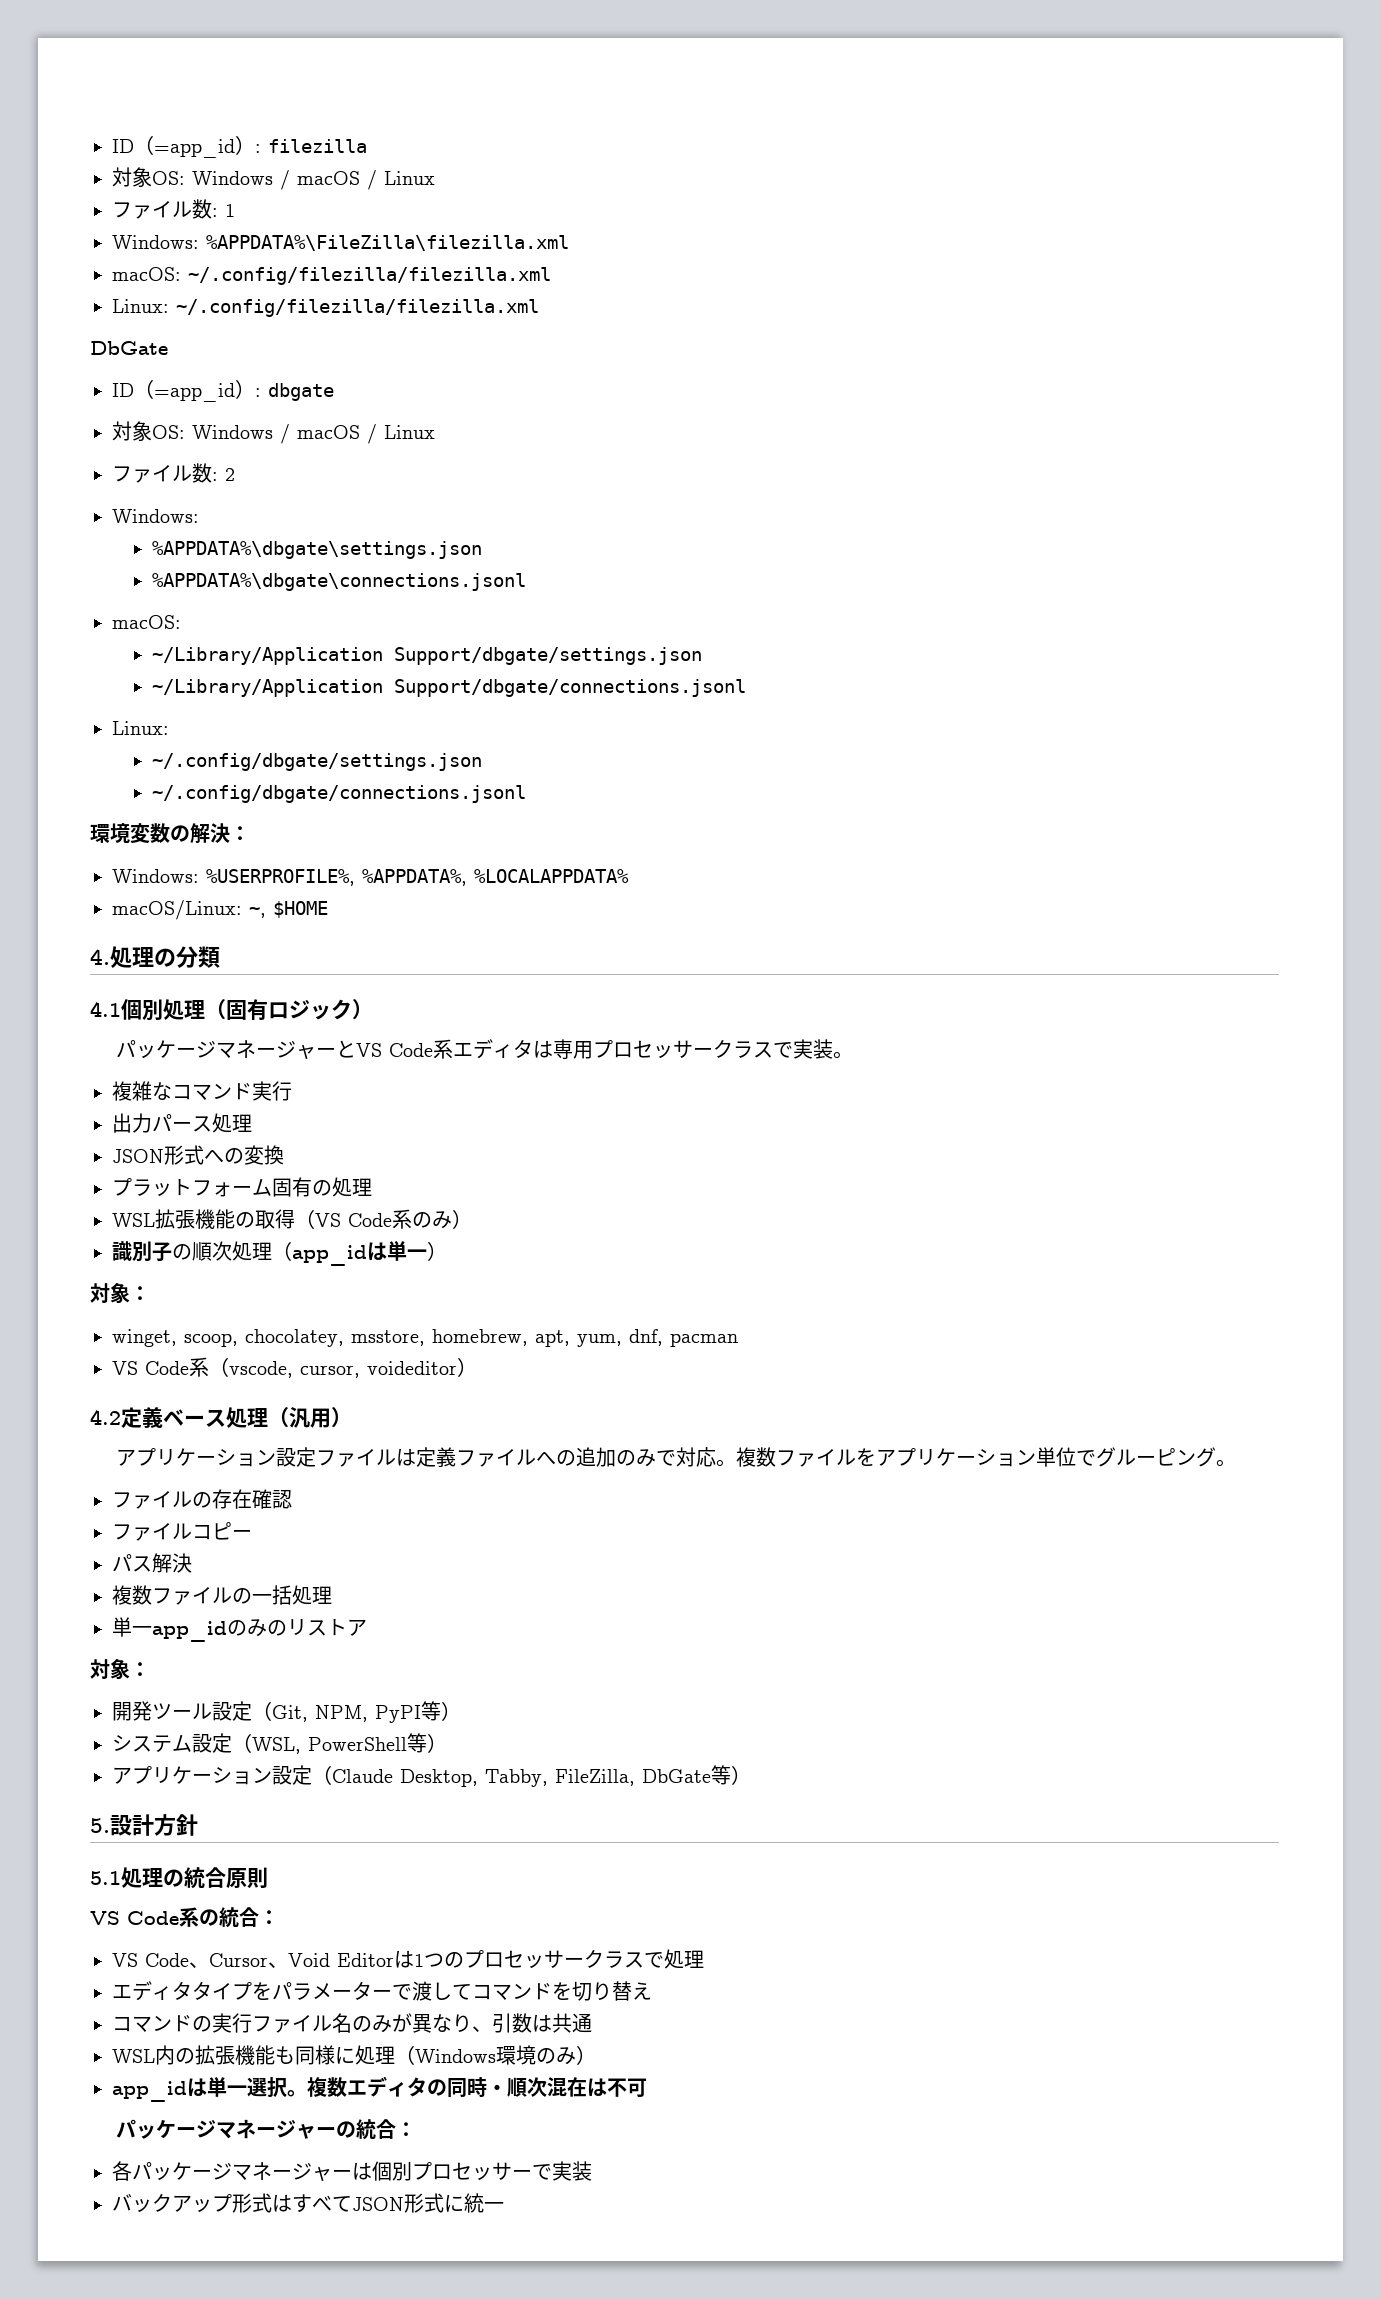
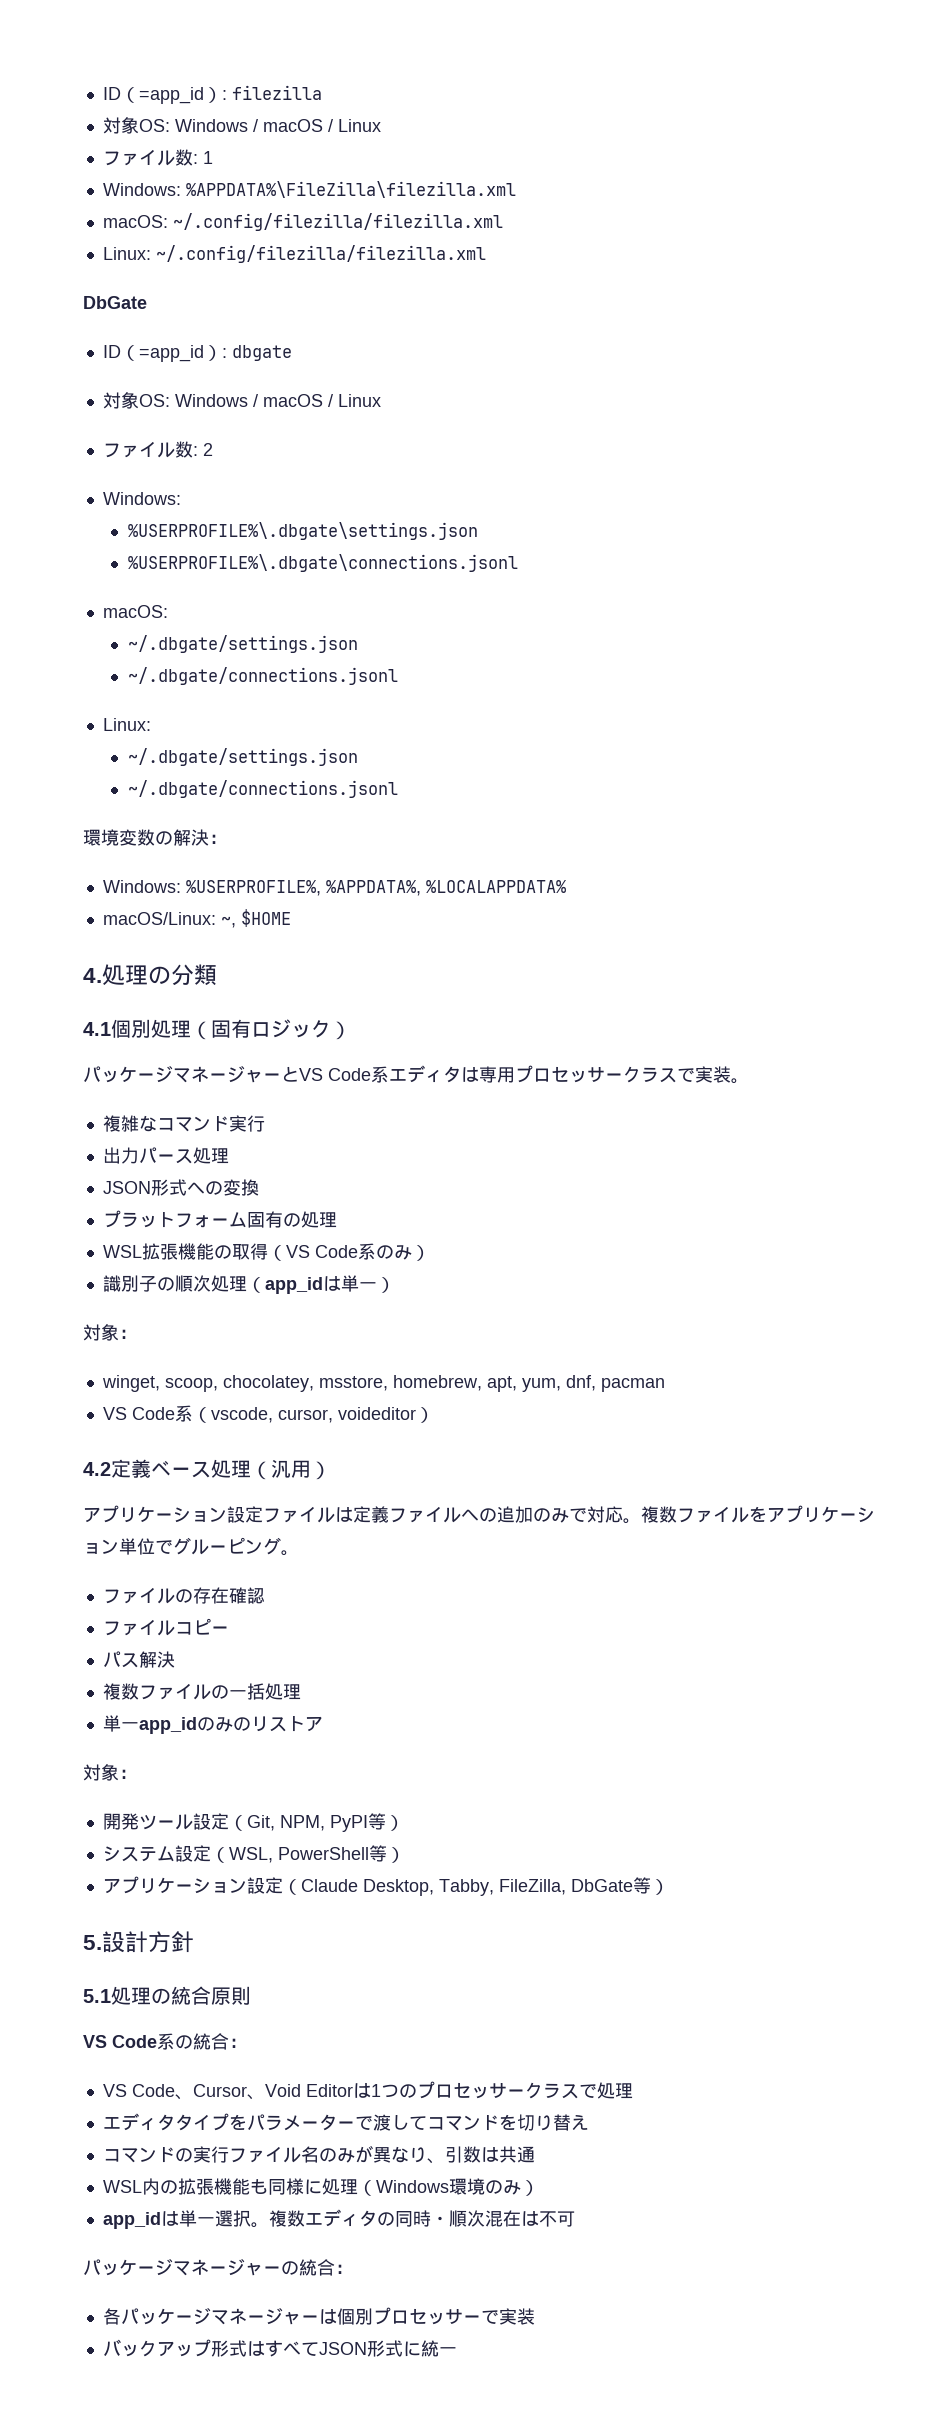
[151,541,482,559] [151,573,526,591] %APPDATA%\dbgate\settings.json // %APPDATA%\dbgate\connections.jsonl -> [127,522,478,540] [127,554,518,572] %USERPROFILE%\.dbgate\settings.json // %USERPROFILE%\.dbgate\connections.jsonl
[151,647,702,665] [151,679,746,697] ~/Library/Application Support/dbgate/settings.json // ~/Library/Application Support/dbgate/connections.jsonl -> [127,635,358,653] [127,667,398,685] ~/.dbgate/settings.json // ~/.dbgate/connections.jsonl
[151,753,482,771] [151,785,526,803] ~/.config/dbgate/settings.json // ~/.config/dbgate/connections.jsonl -> [127,748,358,766] [127,780,398,798] ~/.dbgate/settings.json // ~/.dbgate/connections.jsonl

